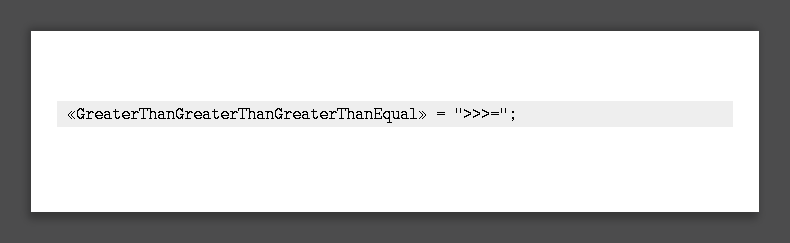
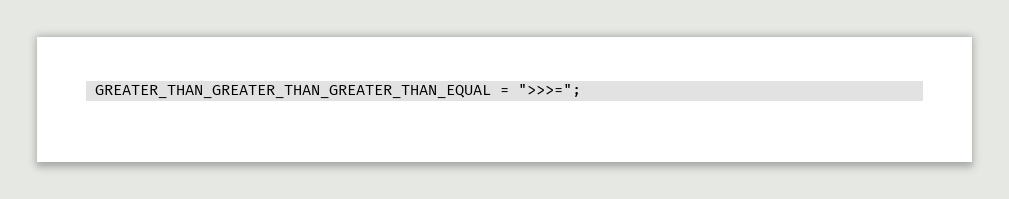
[67,106,428,123] «GreaterThanGreaterThanGreaterThanEqual» -> [95,85,491,99] GREATER_THAN_GREATER_THAN_GREATER_THAN_EQUAL

